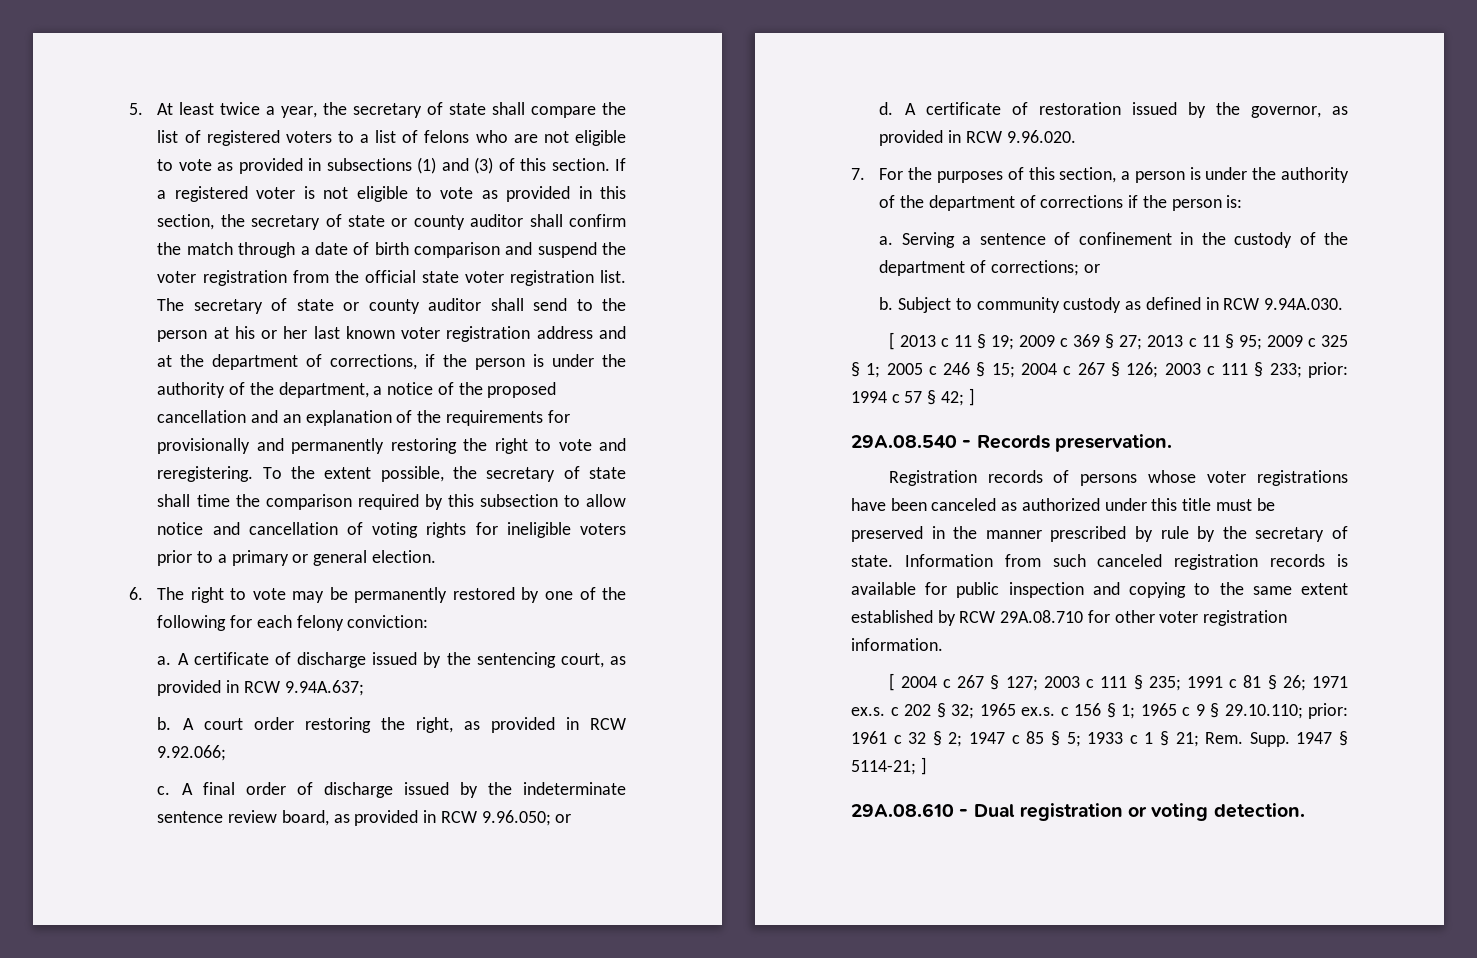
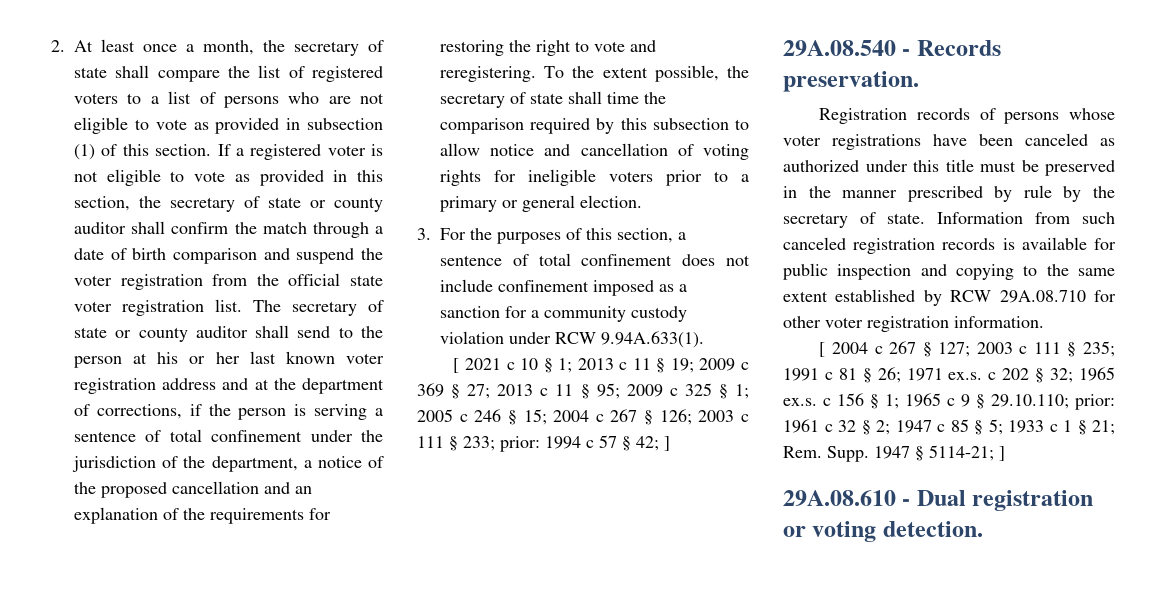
[129,103,143,115] 5. -> [51,40,65,52] 2.
[220,102,318,118] twice a year, -> [143,40,254,55] once a month,
[424,130,470,143] felons -> [223,96,279,108] persons
[326,157,494,174] subsections (1) and (3) -> [307,118,383,130] [74,144,95,160] subsection (1)
[552,354,626,367] [157,382,226,398] under the authority -> [314,404,383,420] [74,429,383,442] [72,456,156,472] serving a sentence of total confinement under the jurisdiction
[157,438,385,454] provisionally and permanently -> (331, 514) none
[129,587,626,603] [157,615,429,631] [157,652,626,668] [157,680,364,696] [157,717,626,733] [157,745,227,761] [157,782,627,798] [157,810,572,826] [879,102,1348,118] [879,130,1076,146] [851,168,865,180] 6. The right to vote may be permanently restored by one of the following for each felony conviction: // a. A certificate of discharge issued by the sentencing court, as provided in RCW 9.94A.637; // b. A court order restoring the right, as provided in RCW 9.92.066; // c. A final order of discharge issued by the indeterminate sentence review board, as provided in RCW 9.96.050; or // d. A certificate of restoration issued by the governor, as provided in RCW 9.96.020. // 7. -> [417,228,431,240] 3.
[1134,167,1349,183] [879,195,1243,211] [879,232,1348,248] [879,260,1100,276] [879,297,1343,313] [888,332,895,350] person is under the authority of the department of corrections if the person is: // a. Serving a sentence of confinement in the custody of the department of corrections; or // b. Subject to community custody as defined in RCW 9.94A.030. // [ -> [440,253,750,266] [440,279,687,296] [440,306,687,322] [440,331,704,348] [453,358,573,373] sentence of total confinement does not include confinement imposed as a sanction for a community custody violation under RCW 9.94A.633(1). // [ 2021 c 10 § 1;

